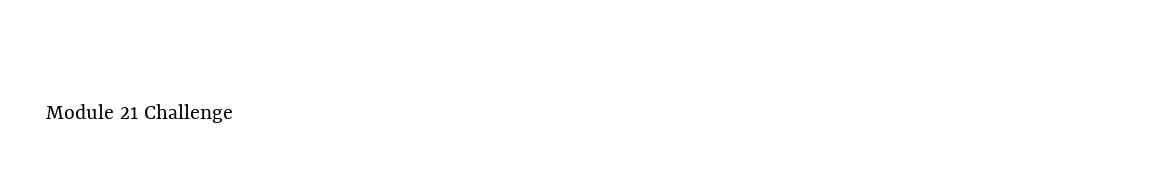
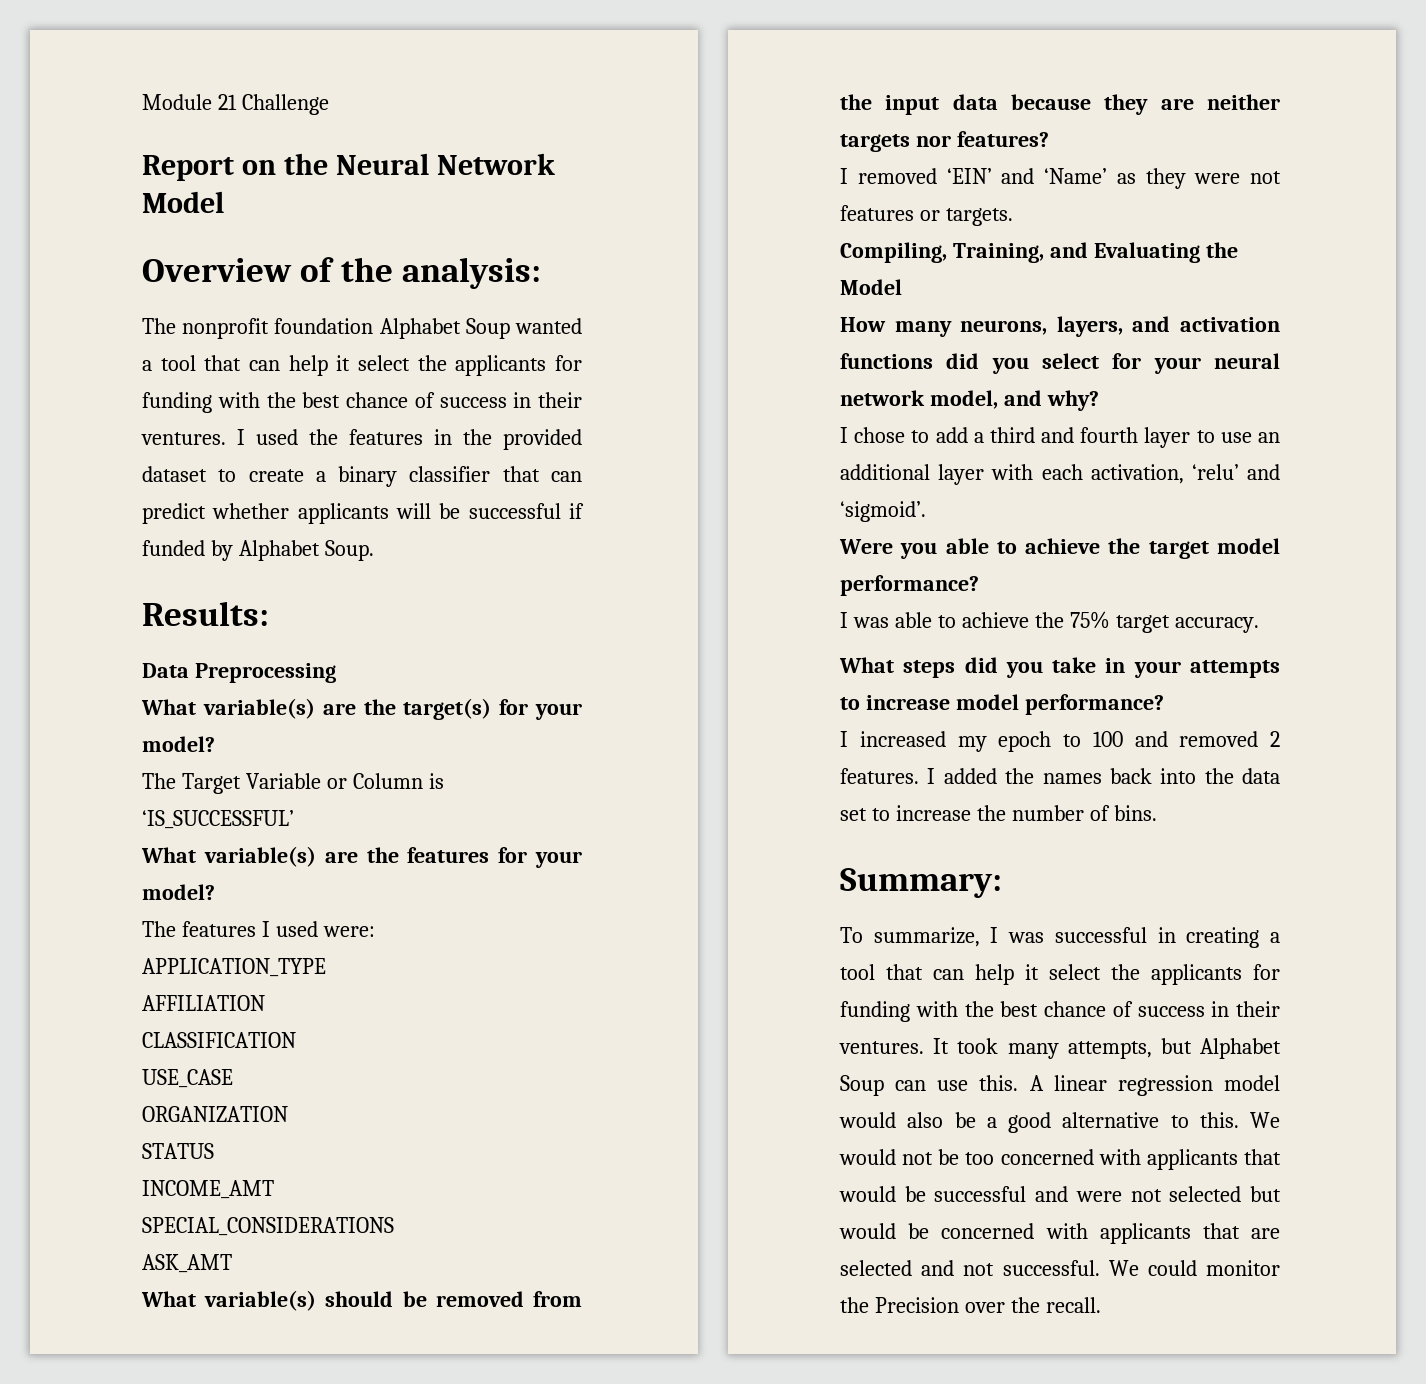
(234, 113) none -> [142,153,555,181] [142,191,224,213] [142,257,541,289] [142,318,582,339] [142,355,582,376] [142,392,582,413] [141,429,582,450] [142,466,582,487] [142,503,584,524] [142,540,374,561] [142,601,269,626] [142,663,336,683] [141,698,582,720] [142,736,215,752] [142,773,444,794] [142,810,294,829] [141,846,582,868] [142,884,215,900] [142,921,375,937] [142,958,326,977] [142,995,265,1011] [142,1032,296,1048] [142,1069,233,1088] [142,1106,288,1122] [142,1143,214,1159] [142,1180,274,1199] [142,1217,394,1236] [142,1254,232,1273] [141,1290,582,1311] [840,94,1280,115] [840,131,1049,152] [840,168,1281,189] [840,205,1013,226] [840,242,1238,263] [840,279,902,295] [840,316,1280,337] [840,353,1280,374] [840,390,1099,411] [840,427,1280,448] [840,464,1280,485] [840,501,926,522] [839,538,1280,559] [840,575,979,596] [840,611,1259,633] [839,657,1280,678] [840,694,1164,715] [840,731,1280,752] [840,768,1280,784] [840,805,1157,821] [840,868,1002,898] [840,927,1280,948] [840,964,1280,985] [840,1001,1280,1022] [839,1038,1281,1059] [840,1075,1280,1096] [839,1112,1280,1133] [839,1149,1281,1170] [839,1186,1281,1202] [839,1223,1280,1244] [840,1260,1280,1276] [840,1297,1101,1313] // Report on the Neural Network Model // Overview of the analysis: // The nonprofit foundation Alphabet Soup wanted a tool that can help it select the applicants for funding with the best chance of success in their ventures. I used the features in the provided dataset to create a binary classifier that can predict whether applicants will be successful if funded by Alphabet Soup. // Results: // Data Preprocessing // What variable(s) are the target(s) for your model? // The Target Variable or Column is ‘IS_SUCCESSFUL’ // What variable(s) are the features for your model? // The features I used were: // APPLICATION_TYPE // AFFILIATION // CLASSIFICATION // USE_CASE // ORGANIZATION // STATUS // INCOME_AMT // SPECIAL_CONSIDERATIONS // ASK_AMT // What variable(s) should be removed from the input data because they are neither targets nor features? // I removed ‘EIN’ and ‘Name’ as they were not features or targets. // Compiling, Training, and Evaluating the Model // How many neurons, layers, and activation functions did you select for your neural network model, and why? // I chose to add a third and fourth layer to use an additional layer with each activation, ‘relu’ and ‘sigmoid’. // Were you able to achieve the target model performance? // I was able to achieve the 75% target accuracy. // What steps did you take in your attempts to increase model performance? // I increased my epoch to 100 and removed 2 features. I added the names back into the data set to increase the number of bins. // Summary: // To summarize, I was successful in creating a tool that can help it select the applicants for funding with the best chance of success in their ventures. It took many attempts, but Alphabet Soup can use this. A linear regression model would also be a good alternative to this. We would not be too concerned with applicants that would be successful and were not selected but would be concerned with applicants that are selected and not successful. We could monitor the Precision over the recall.

